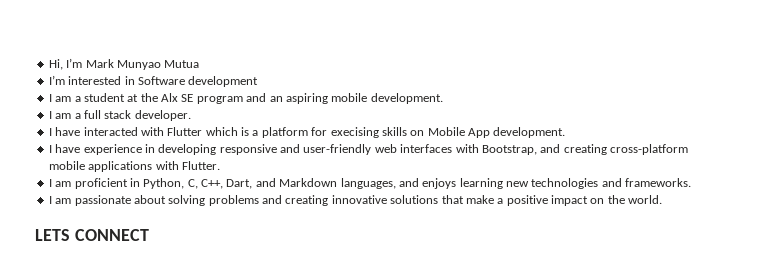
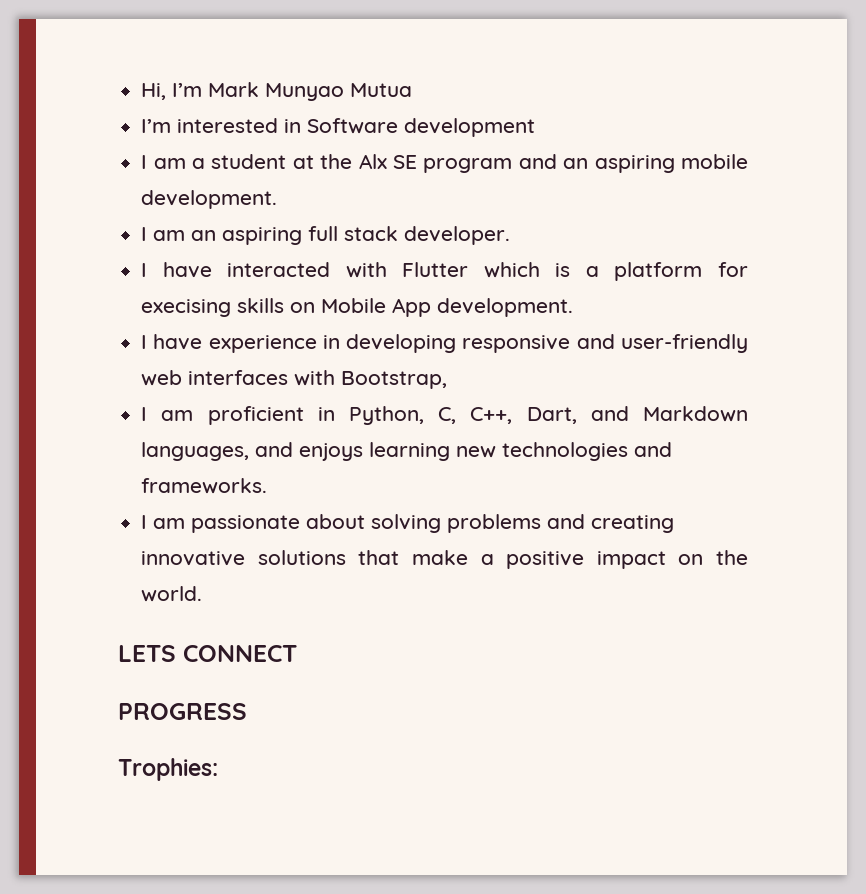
[74,113,81,119] a -> [191,227,303,245] an aspiring
[540,144,688,155] [48,161,220,172] and creating cross-platform mobile applications with Flutter. -> (448, 380) none
(149, 235) none -> [118,703,247,720] [118,758,218,781] // PROGRESS // Trophies:

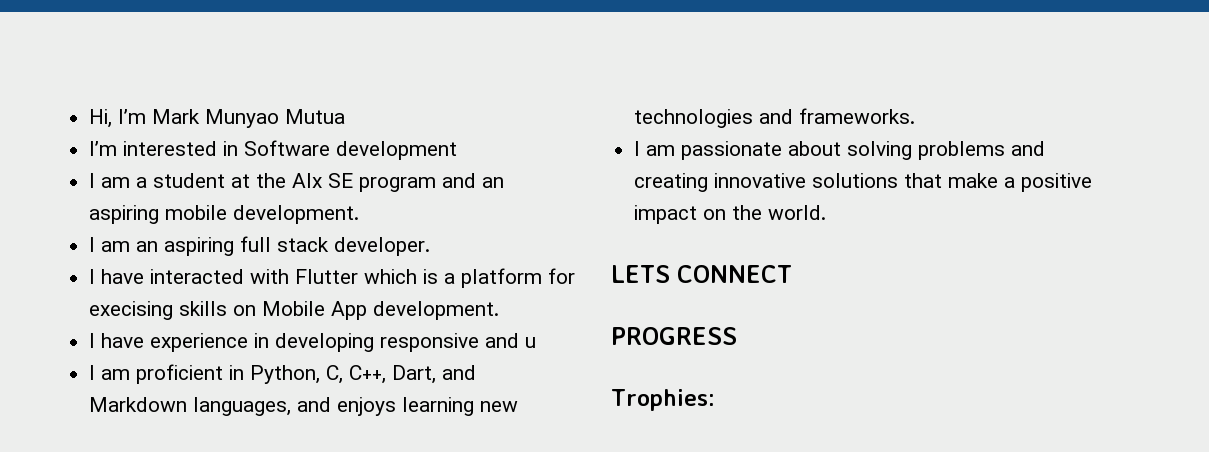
[621,334,748,353] [141,370,448,389] user-friendly web interfaces with Bootstrap, -> [525,337,537,348] u

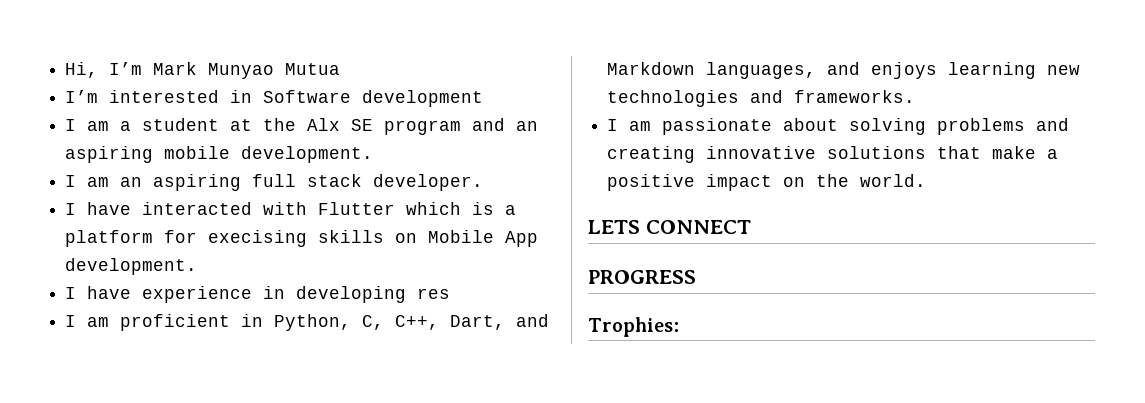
[380,333,537,352] responsive and u -> [417,288,451,299] res

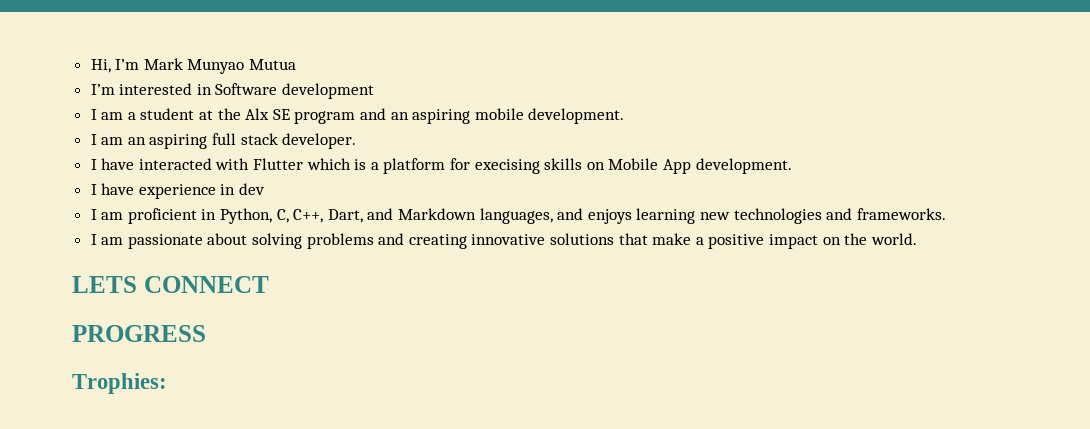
[296,286,451,303] developing res -> [239,183,266,195] dev

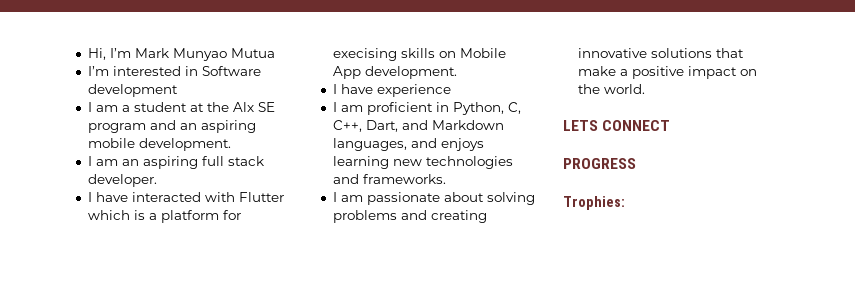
[220,183,266,195] in dev -> (451, 90) none

